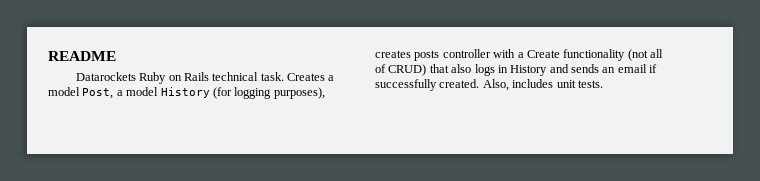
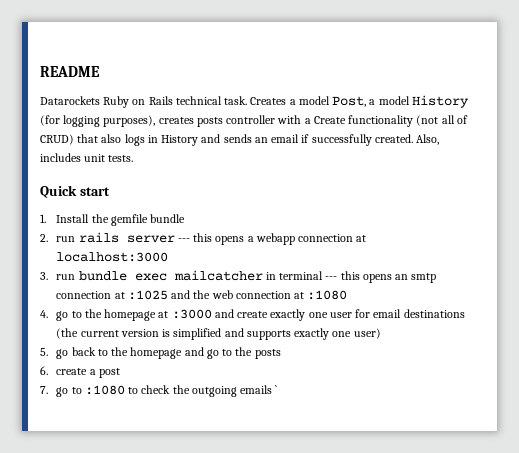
(603, 84) none -> [40,185,110,198] [40,214,186,226] [40,232,367,245] [56,252,169,262] [40,270,437,283] [56,290,348,300] [40,309,465,321] [56,328,381,340] [40,347,281,359] [40,366,120,378] [40,385,278,397] // Quick start // 1. Install the gemfile bundle // 2. run rails server --- this opens a webapp connection at localhost:3000 // 3. run bundle exec mailcatcher in terminal --- this opens an smtp connection at :1025 and the web connection at :1080 // 4. go to the homepage at :3000 and create exactly one user for email destinations (the current version is simplified and supports exactly one user) // 5. go back to the homepage and go to the posts // 6. create a post // 7. go to :1080 to check the outgoing emails `

